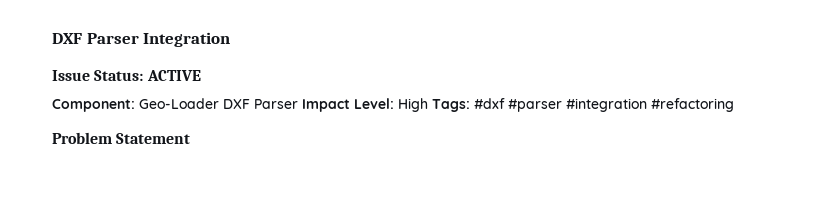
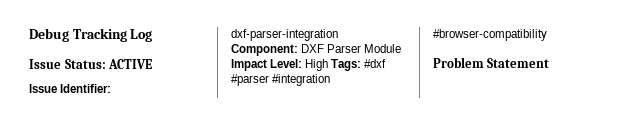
[52,32,231,47] DXF Parser Integration -> [29,28,153,42] Debug Tracking Log
[52,98,298,112] Component: Geo-Loader DXF Parser -> [29,84,112,93] [231,29,338,41] [231,44,402,56] Issue Identifier: dxf-parser-integration Component: DXF Parser Module
[651,98,734,112] #refactoring -> [433,29,547,41] #browser-compatibility

